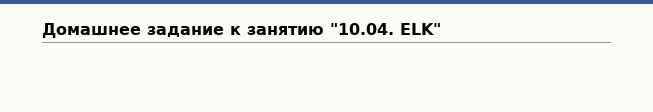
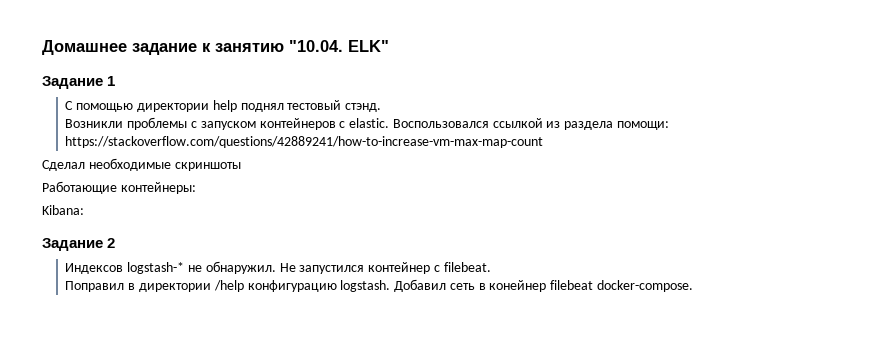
(441, 29) none -> [42,76,116,89] [65,100,382,112] [65,117,670,130] [65,136,544,148] [42,158,241,171] [42,181,196,194] [42,205,84,215] [42,238,116,251] [65,261,491,274] [65,279,694,292] // Задание 1 // С помощью директории help поднял тестовый стэнд. // Возникли проблемы с запуском контейнеров с elastic. Воспользовался ссылкой из раздела помощи: https://stackoverflow.com/questions/42889241/how-to-increase-vm-max-map-count // Сделал необходимые скриншоты // Работающие контейнеры: // Kibana: // Задание 2 // Индексов logstash-* не обнаружил. Не запустился контейнер с filebeat. // Поправил в директории /help конфигурацию logstash. Добавил сеть в конейнер filebeat docker-compose.

